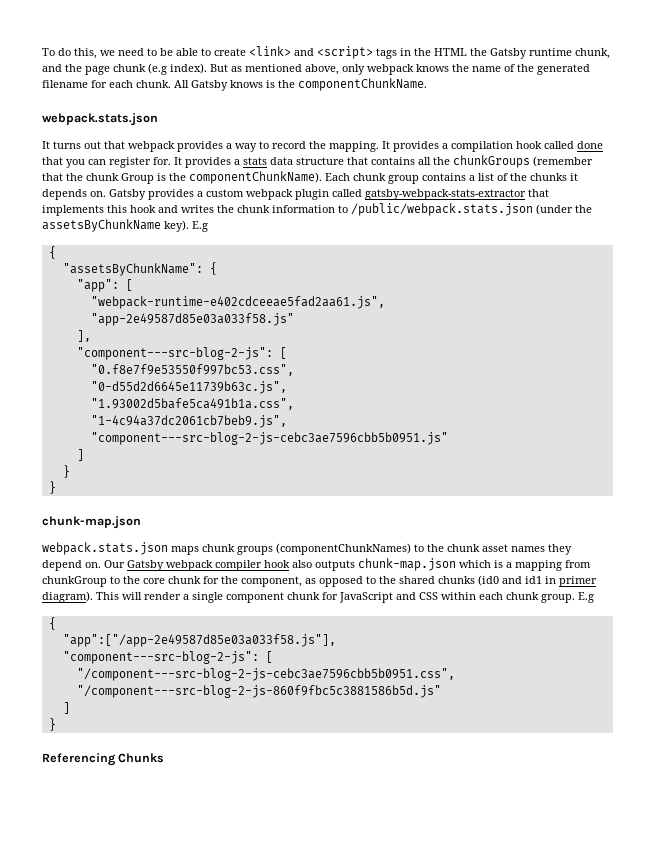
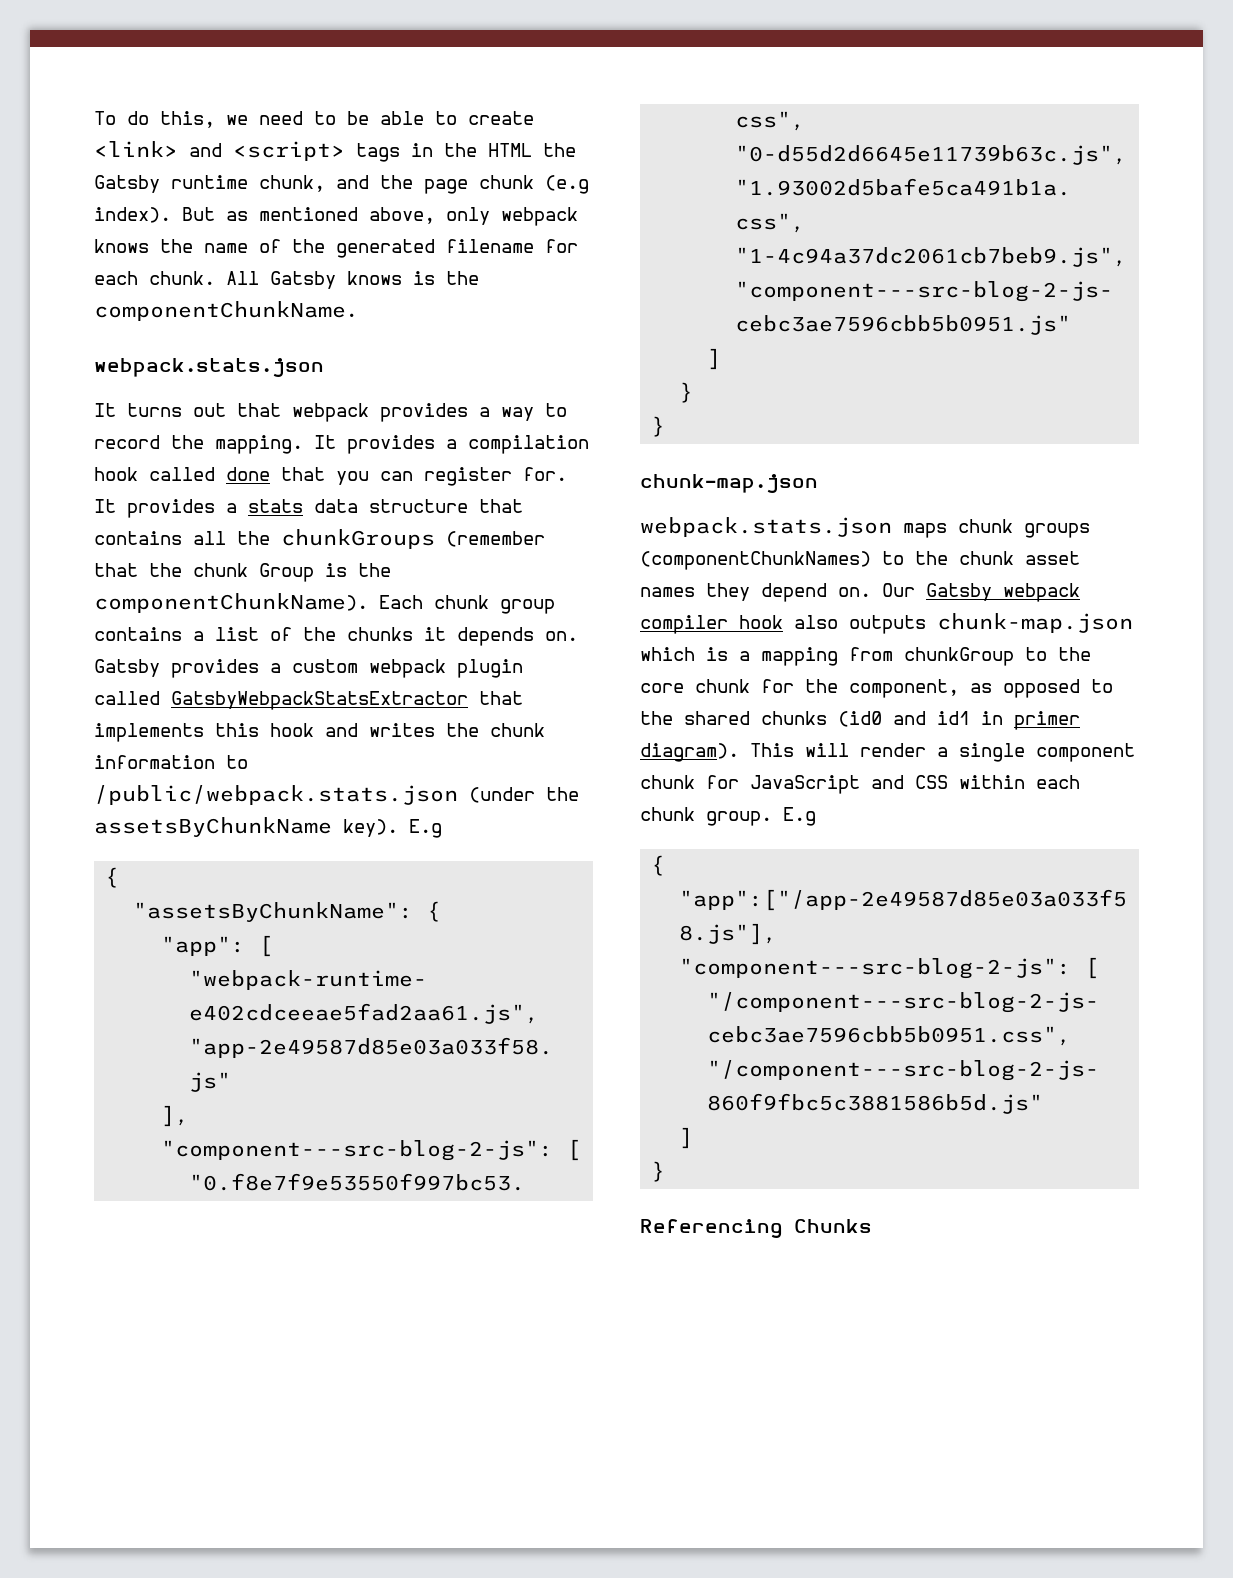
[365,189,526,200] gatsby-webpack-stats-extractor -> [171,691,468,710] GatsbyWebpackStatsExtractor

